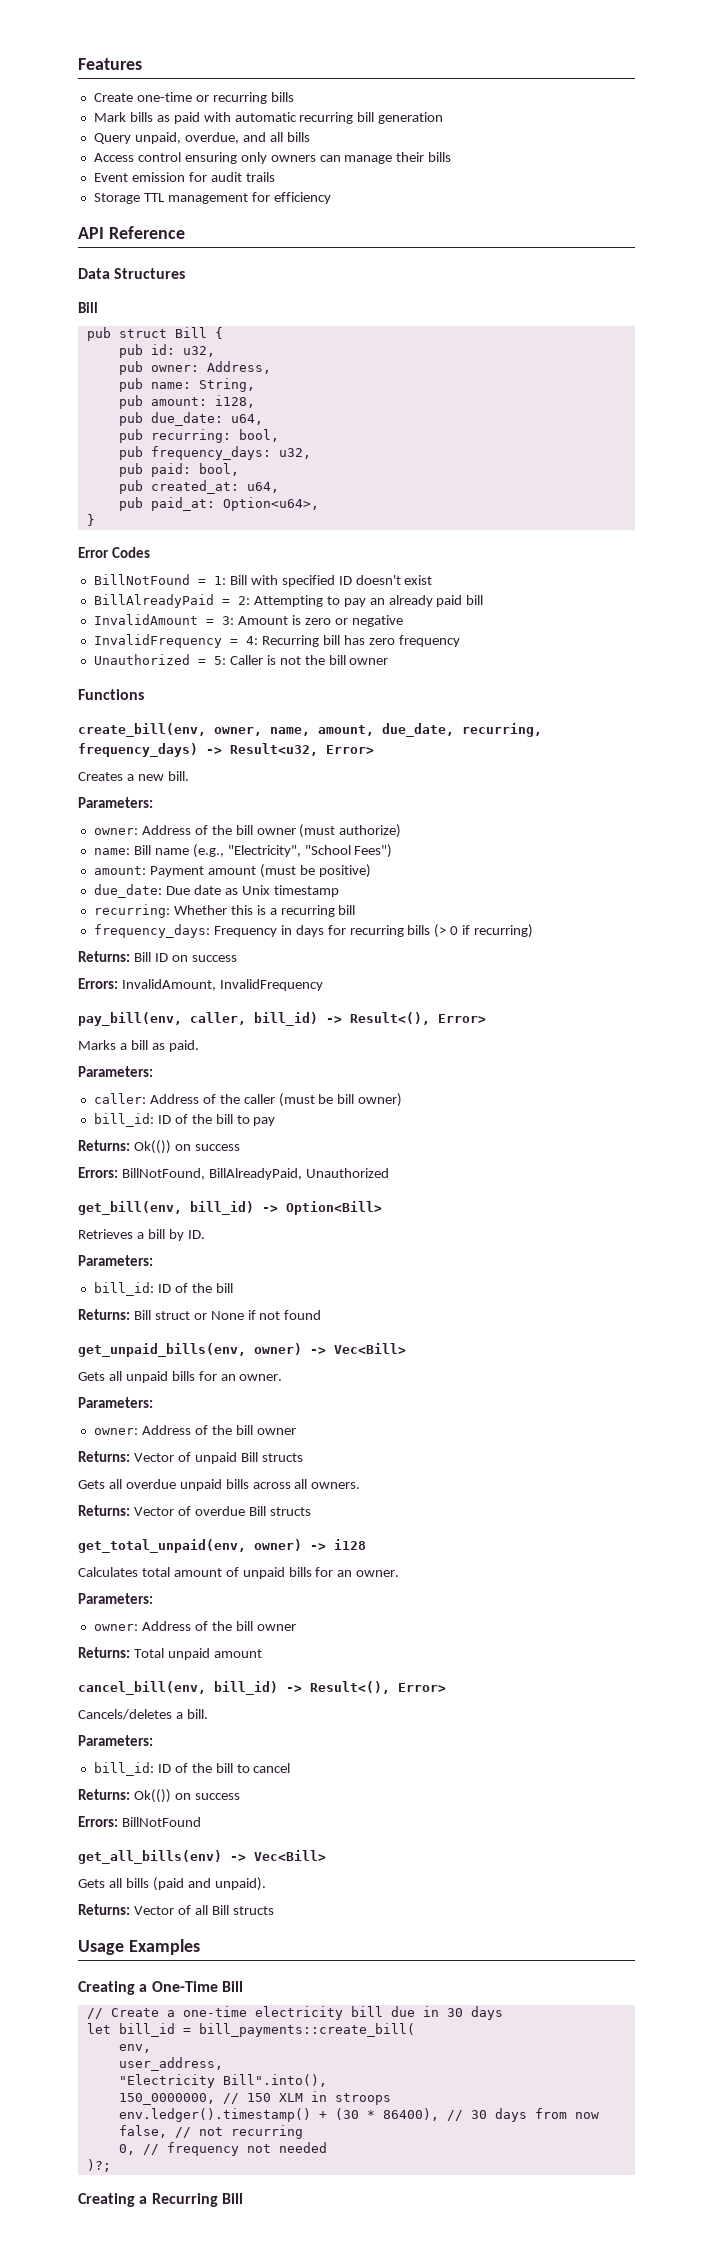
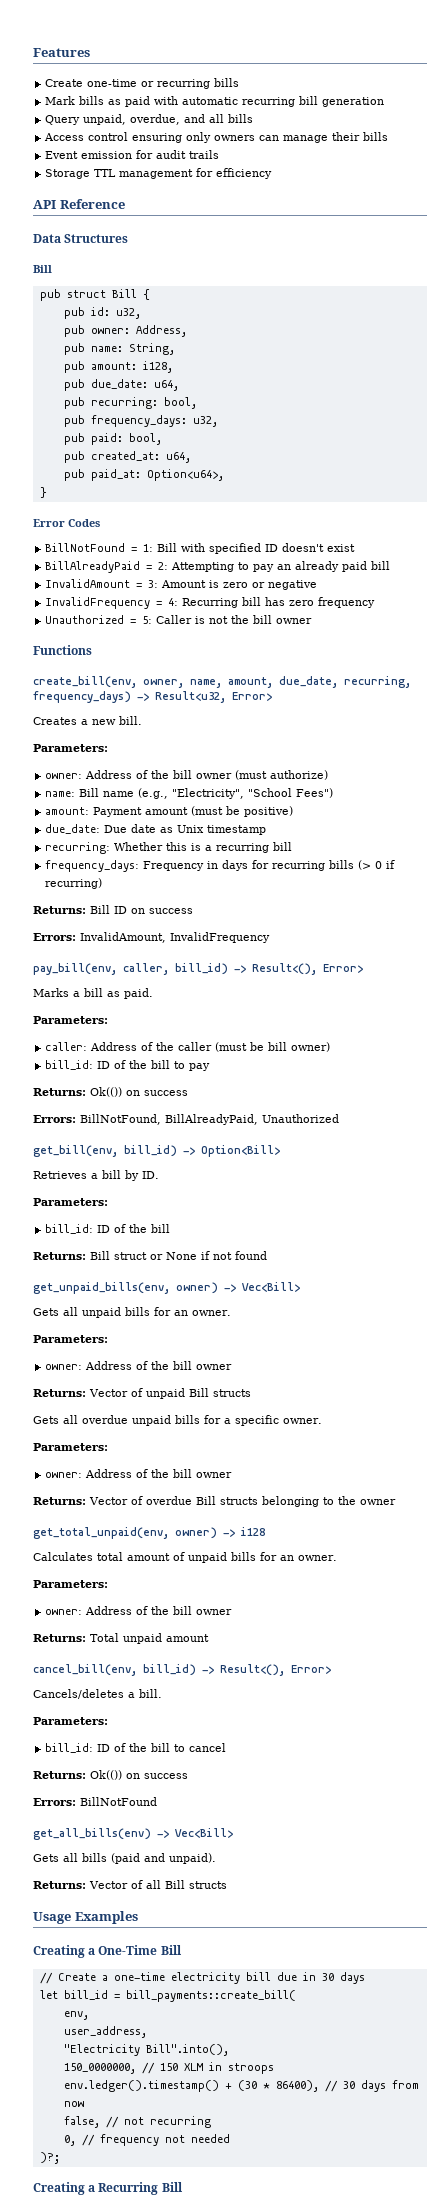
[252,1479,361,1489] across all owners. -> [204,1415,322,1426] [33,1443,108,1451] [45,1469,233,1478] for a specific owner. // Parameters: // owner: Address of the bill owner
(311, 1511) none -> [262,1496,396,1507] belonging to the owner

